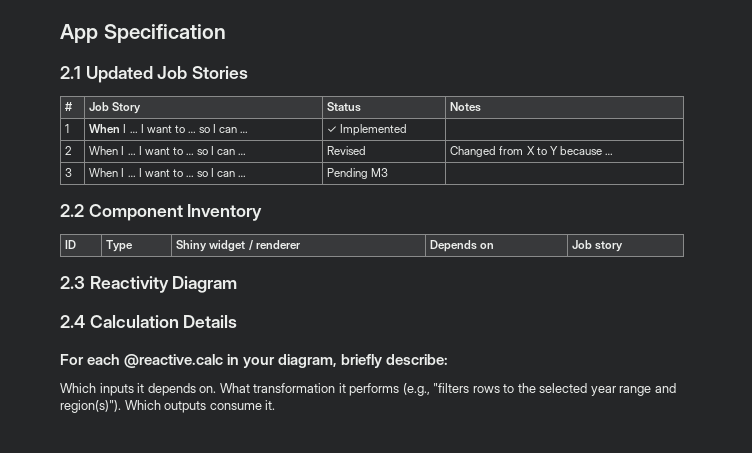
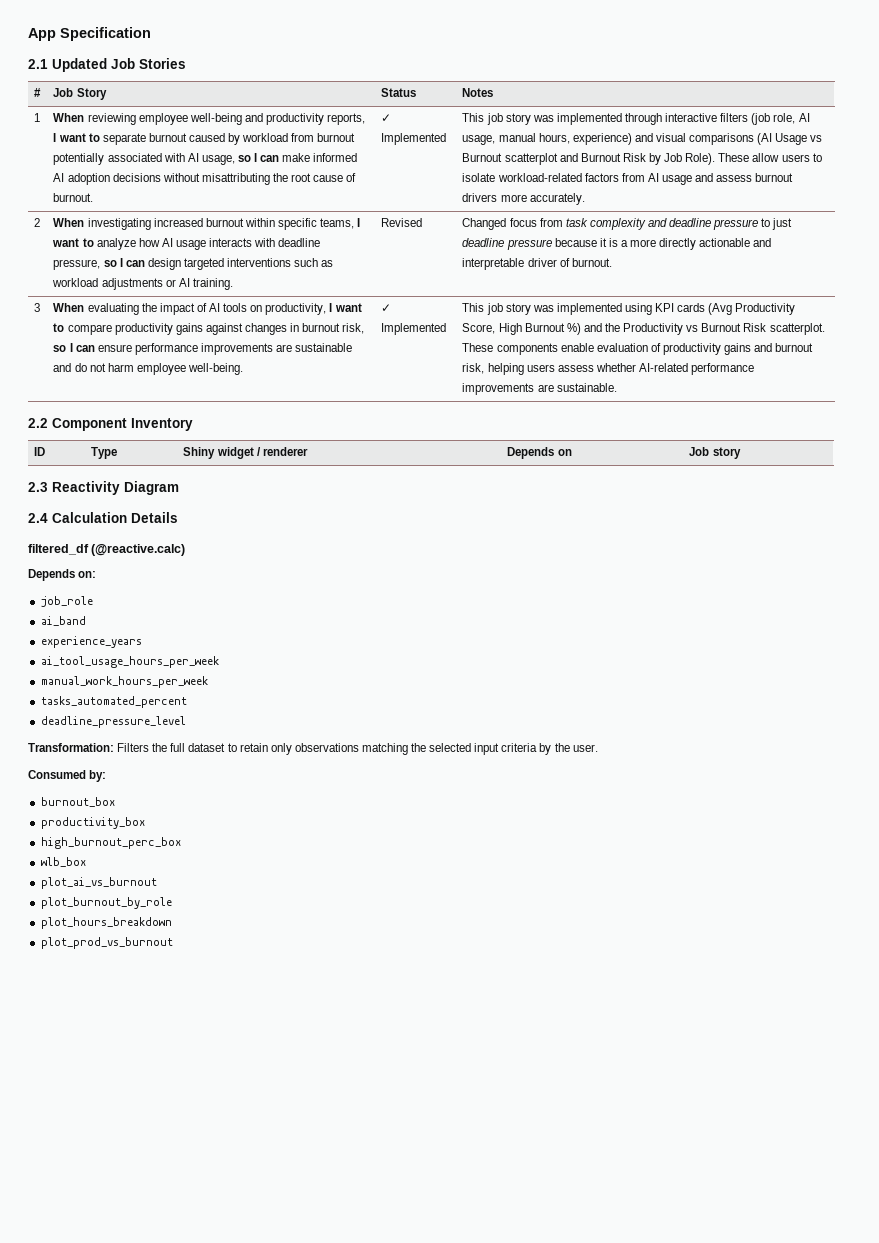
[123,124,249,133] [327,124,408,136] [65,146,72,155] [89,146,247,155] [327,146,367,155] [450,146,613,157] [65,168,73,177] [89,168,247,177] [327,168,389,179] I … I want to … so I can … | ✓ Implemented | // 2 | When I … I want to … so I can … | Revised | Changed from X to Y because … // 3 | When I … I want to … so I can … | Pending M3 | -> [87,113,366,125] [53,133,356,145] [53,153,358,165] [53,173,357,185] [53,193,94,202] [381,114,392,122] [381,133,447,145] [462,113,810,125] [462,133,823,145] [462,153,822,165] [462,173,794,185] [462,193,585,205] [34,218,41,227] [53,218,361,230] [52,238,321,250] [53,258,334,270] [52,278,233,290] [381,218,423,227] [462,218,793,230] [462,238,772,250] [462,258,612,270] [34,303,41,312] [53,303,362,315] [53,323,365,335] [53,343,353,355] [53,363,244,375] [381,304,392,312] [381,323,447,335] [462,303,796,315] [462,323,825,335] [462,343,814,355] [462,363,755,375] [462,383,617,395] reviewing employee well-being and productivity reports, I want to separate burnout caused by workload from burnout potentially associated with AI usage, so I can make informed AI adoption decisions without misattributing the root cause of burnout. | ✓ Implemented | This job story was implemented through interactive filters (job role, AI usage, manual hours, experience) and visual comparisons (AI Usage vs Burnout scatterplot and Burnout Risk by Job Role). These allow users to isolate workload-related factors from AI usage and assess burnout drivers more accurately. // 2 | When investigating increased burnout within specific teams, I want to analyze how AI usage interacts with deadline pressure, so I can design targeted interventions such as workload adjustments or AI training. | Revised | Changed focus from task complexity and deadline pressure to just deadline pressure because it is a more directly actionable and interpretable driver of burnout. // 3 | When evaluating the impact of AI tools on productivity, I want to compare productivity gains against changes in burnout risk, so I can ensure performance improvements are sustainable and do not harm employee well-being. | ✓ Implemented | This job story was implemented using KPI cards (Avg Productivity Score, High Burnout %) and the Productivity vs Burnout Risk scatterplot. These components enable evaluation of productivity gains and burnout risk, helping users assess whether AI-related performance improvements are sustainable.
[60,354,449,368] [60,383,676,396] [60,400,276,413] For each @reactive.calc in your diagram, briefly describe: // Which inputs it depends on. What transformation it performs (e.g., "filters rows to the selected year range and region(s)"). Which outputs consume it. -> [28,544,186,556] [28,569,97,581] [40,596,93,607] [40,616,86,626] [40,636,142,648] [40,656,219,668] [40,676,208,688] [40,696,187,708] [40,716,186,728] [28,743,598,755] [28,770,107,782] [40,797,115,807] [40,817,145,829] [40,837,181,849] [40,857,86,867] [40,877,157,889] [40,897,172,909] [40,917,172,929] [40,937,173,949] filtered_df (@reactive.calc) // Depends on: // job_role // ai_band // experience_years // ai_tool_usage_hours_per_week // manual_work_hours_per_week // tasks_automated_percent // deadline_pressure_level // Transformation: Filters the full dataset to retain only observations matching the selected input criteria by the user. // Consumed by: // burnout_box // productivity_box // high_burnout_perc_box // wlb_box // plot_ai_vs_burnout // plot_burnout_by_role // plot_hours_breakdown // plot_prod_vs_burnout

